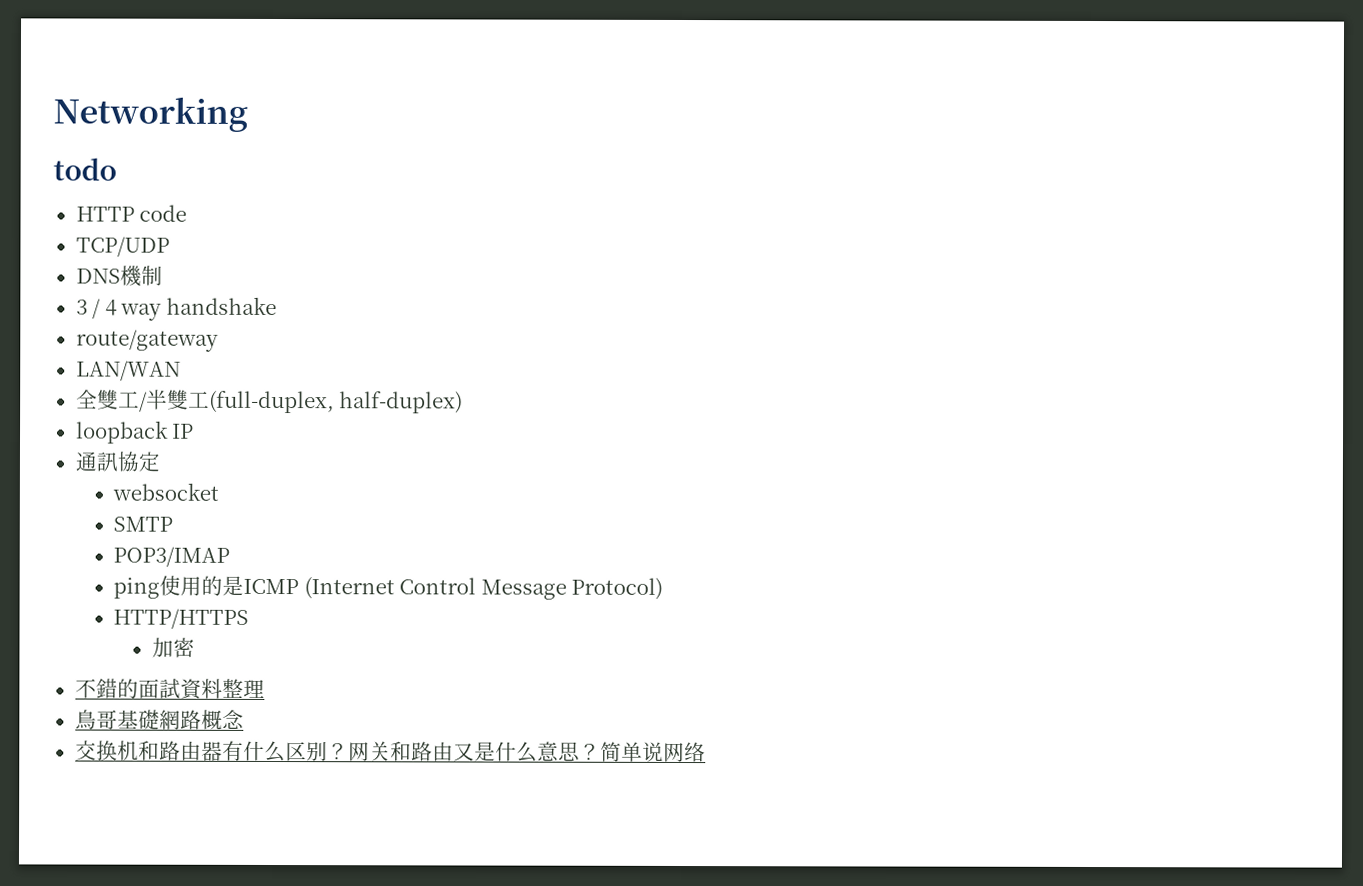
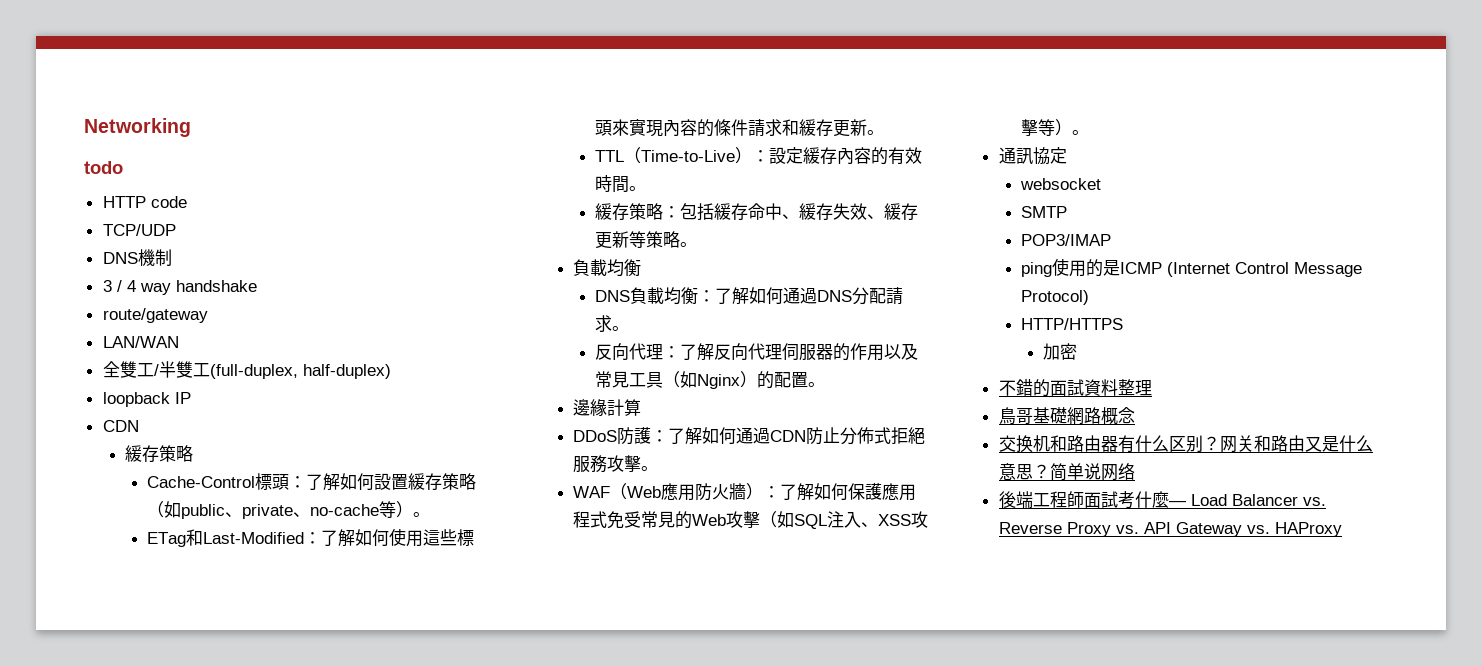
(195, 431) none -> [102,420,139,432] [125,445,194,462] [147,473,477,491] [147,501,431,519] [147,528,475,547] [595,119,885,137] [595,147,923,165] [595,175,647,193] [595,203,919,220] [595,231,698,249] [573,259,642,277] [595,287,904,305] [595,315,630,332] [595,343,919,361] [595,371,826,389] [573,399,642,416] [573,427,926,445] [573,455,659,473] [573,483,917,501] [573,511,929,529] [1021,119,1090,136] // CDN // 緩存策略 // Cache-Control標頭：了解如何設置緩存策略（如public、private、no-cache等）。 // ETag和Last-Modified：了解如何使用這些標頭來實現內容的條件請求和緩存更新。 // TTL（Time-to-Live）：設定緩存內容的有效時間。 // 緩存策略：包括緩存命中、緩存失效、緩存更新等策略。 // 負載均衡 // DNS負載均衡：了解如何通過DNS分配請求。 // 反向代理：了解反向代理伺服器的作用以及常見工具（如Nginx）的配置。 // 邊緣計算 // DDoS防護：了解如何通過CDN防止分佈式拒絕服務攻擊。 // WAF（Web應用防火牆）：了解如何保護應用程式免受常見的Web攻擊（如SQL注入、XSS攻擊等）。
(706, 752) none -> [998,491,1326,509] [998,522,1342,537] // 後端工程師面試考什麼— Load Balancer vs. Reverse Proxy vs. API Gateway vs. HAProxy

